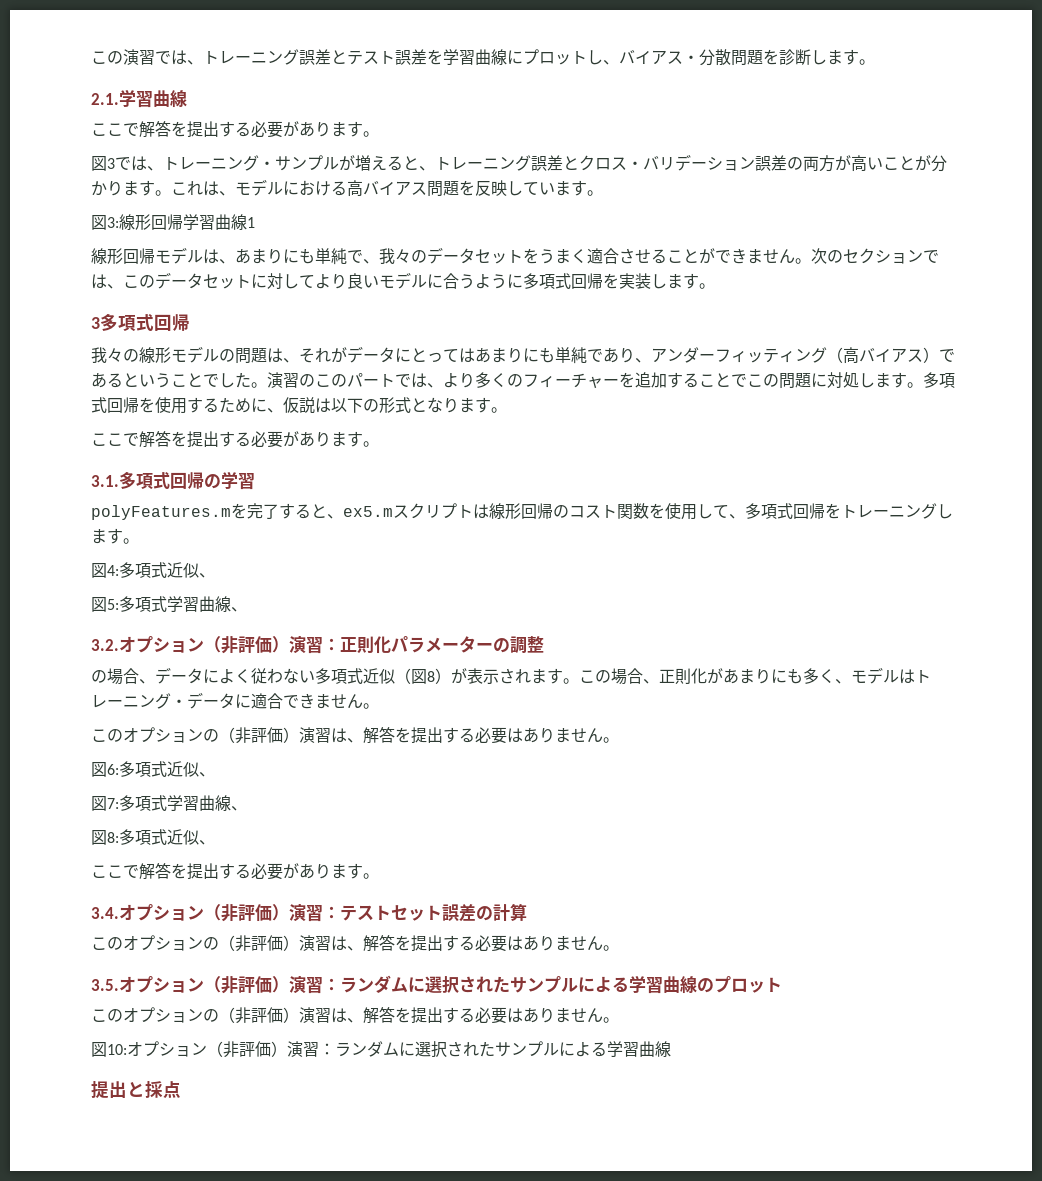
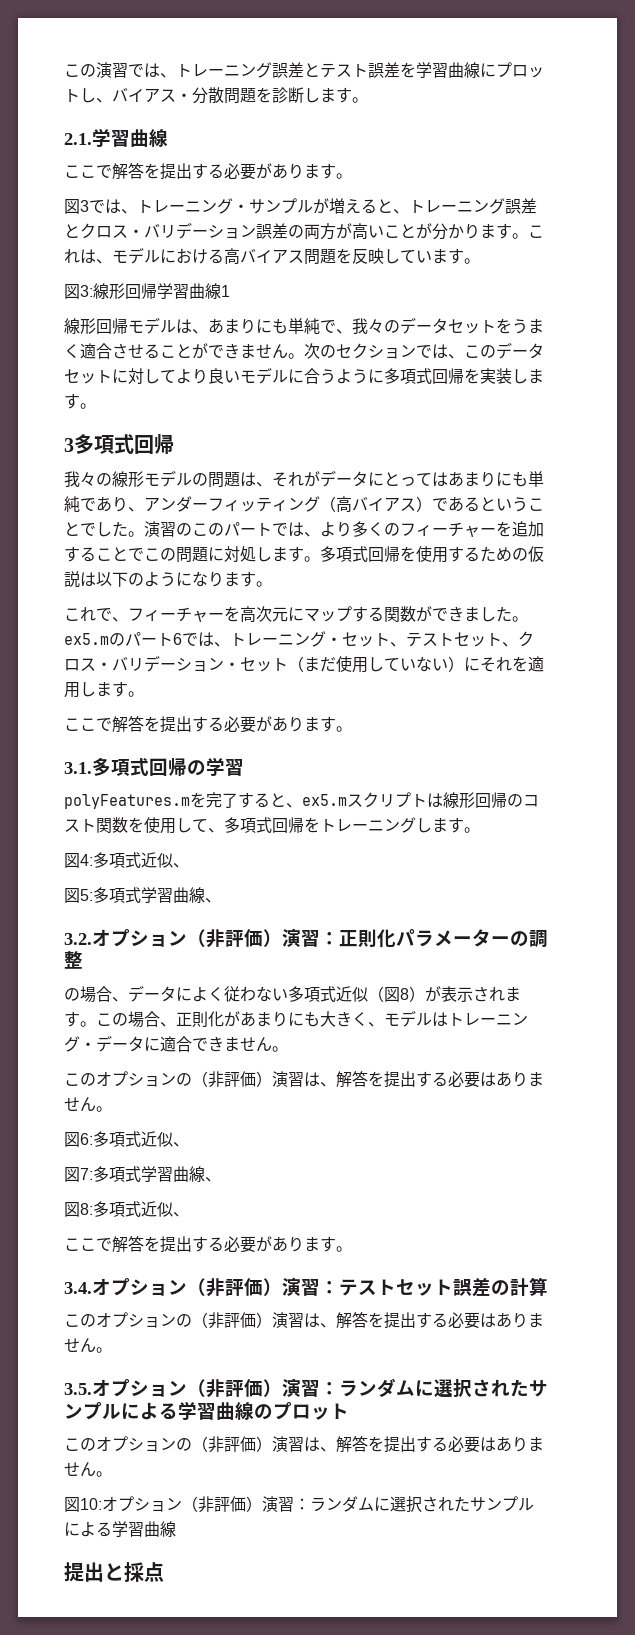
[251,398,283,413] に、 -> [512,548,528,561] の
[379,397,427,413] 形式と -> [144,572,192,587] ように
(507, 410) none -> [64,606,528,623] [64,631,534,647] [64,655,544,673] [64,681,144,698] // これで、フィーチャーを高次元にマップする関数ができました。ex5.mのパート6では、トレーニング・セット、テストセット、クロス・バリデーション・セット（まだ使用していない）にそれを適用します。
[803,668,819,684] 多 -> [320,1011,352,1027] 大き

